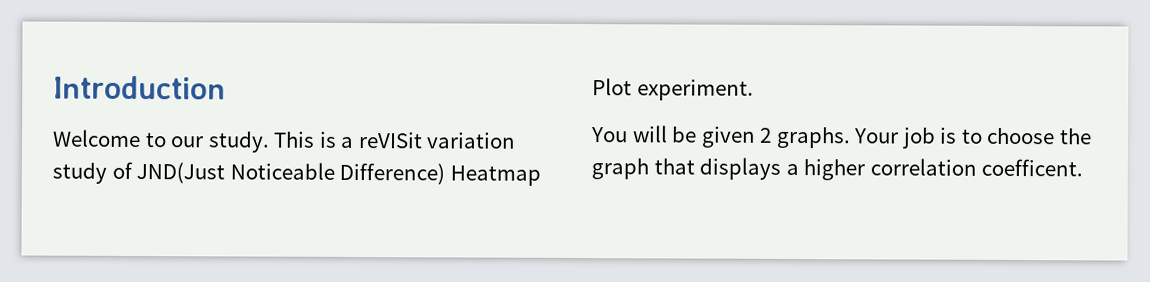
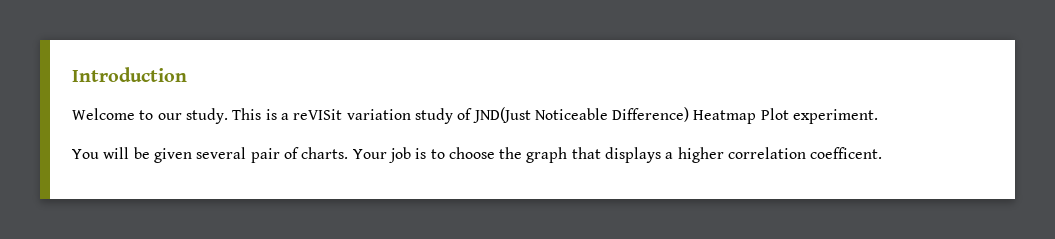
[759,126,851,149] 2 graphs. -> [196,147,349,163] several pair of charts.

